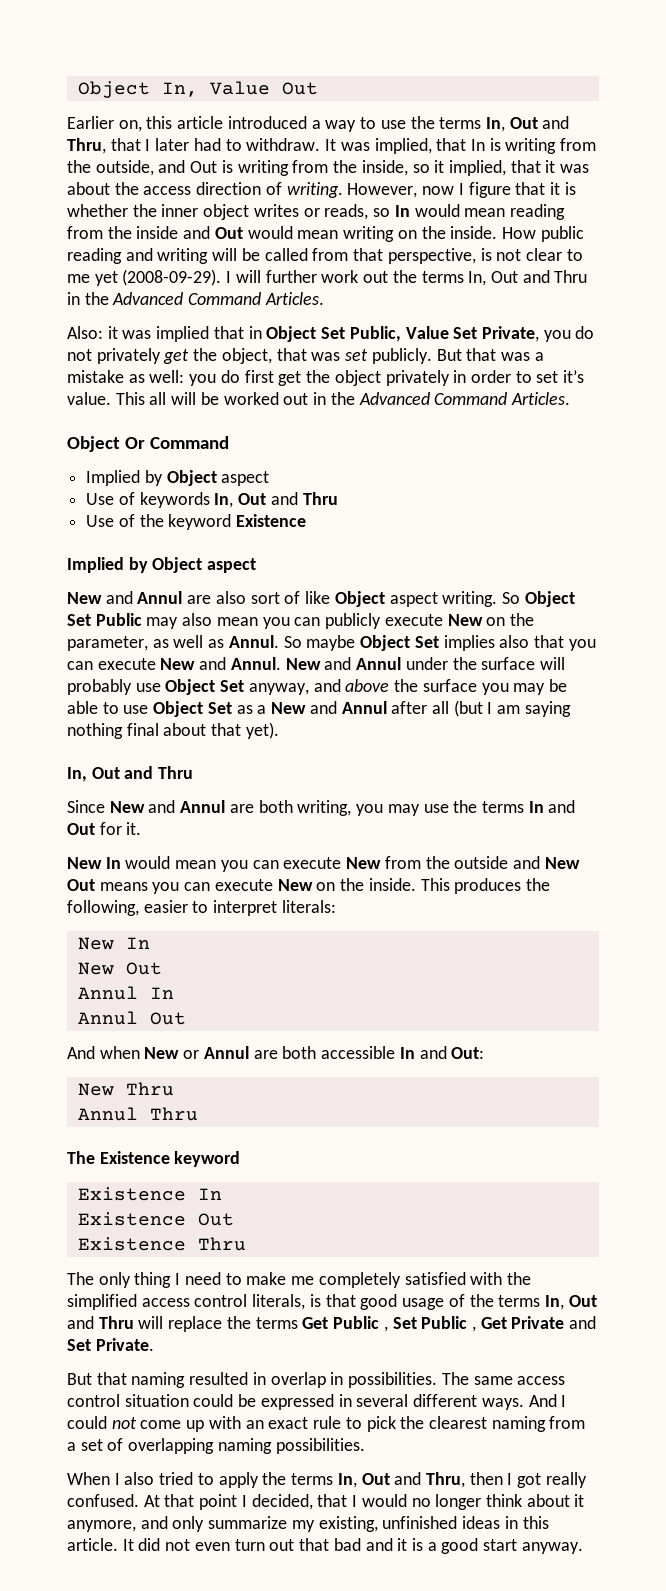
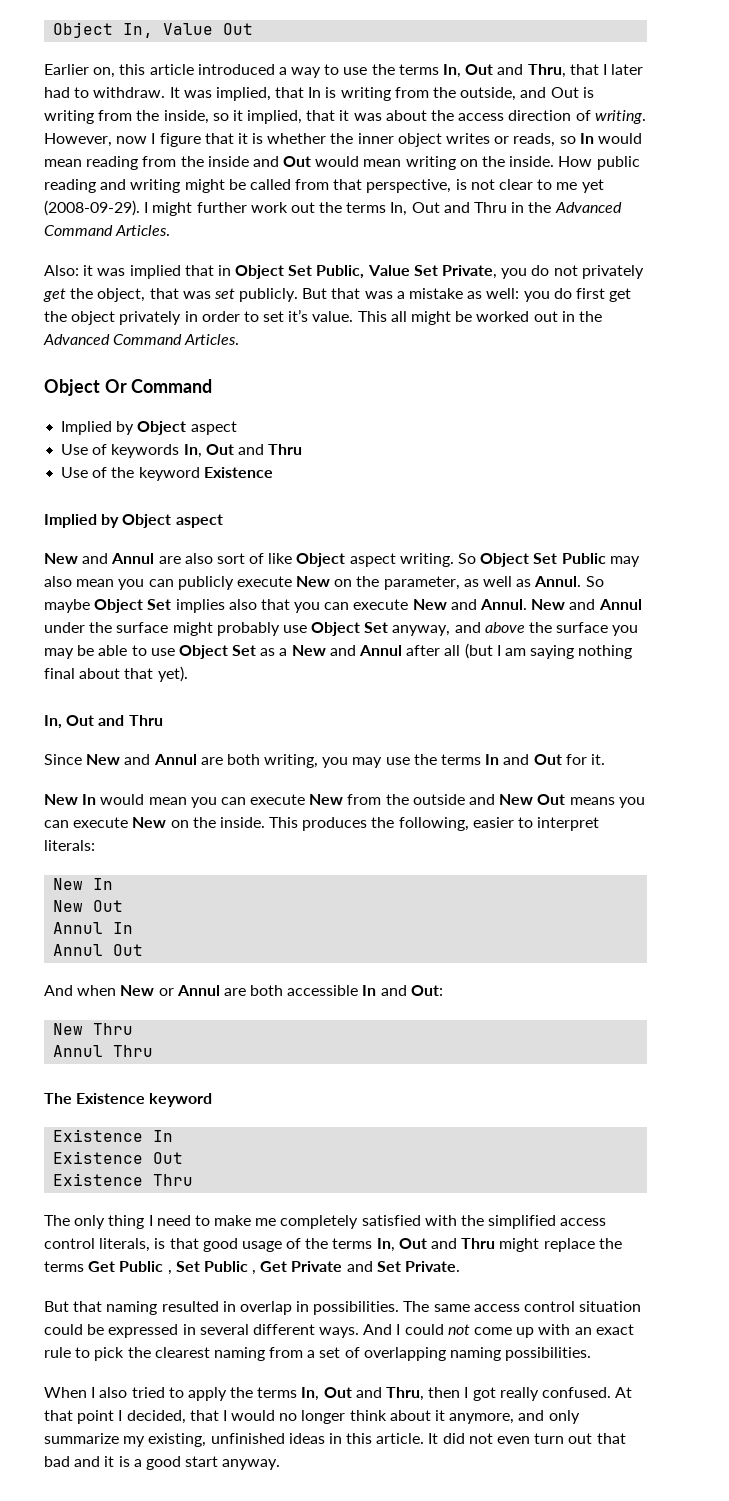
[212,248,238,261] will -> [184,179,225,193] might
[235,270,261,283] will -> [152,202,193,216] might
[171,392,197,405] will -> [411,311,452,325] might
[539,657,565,670] will -> [172,622,213,636] might
[138,1316,164,1329] will -> [499,1238,540,1252] might

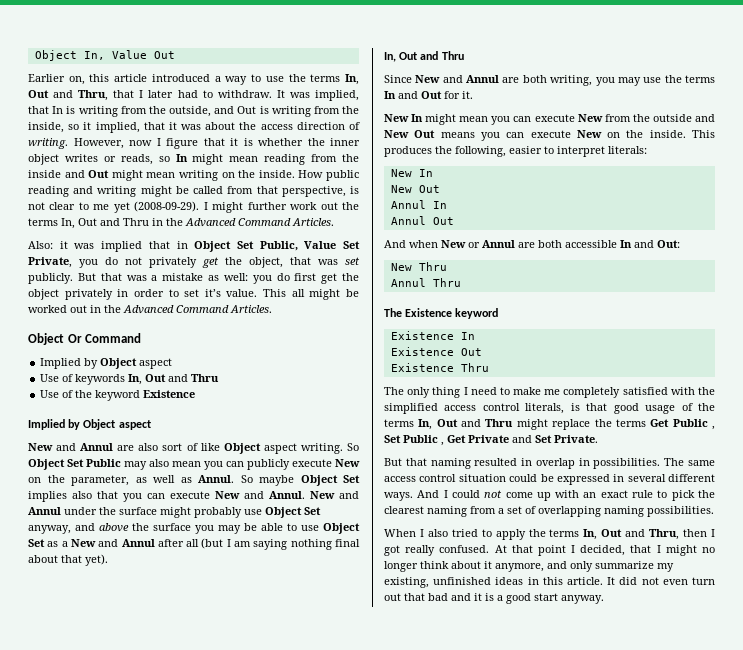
[597,133,642,144] would -> [192,154,224,165] might
[315,156,360,167] would -> [111,170,143,181] might
[100,794,145,805] would -> [425,114,457,125] might
[231,1410,276,1421] would -> [665,545,697,556] might

